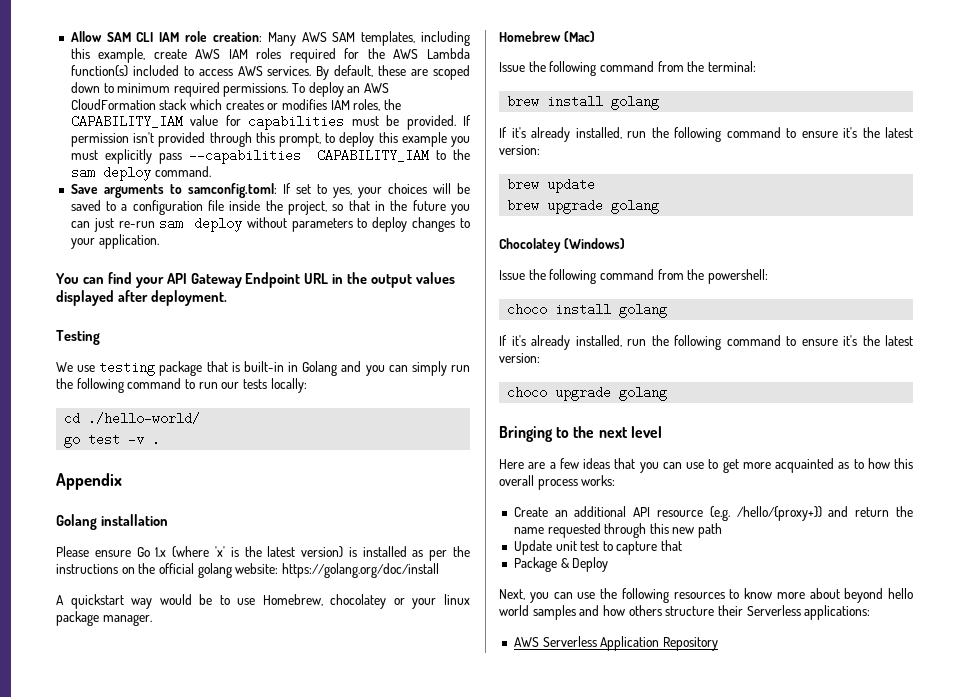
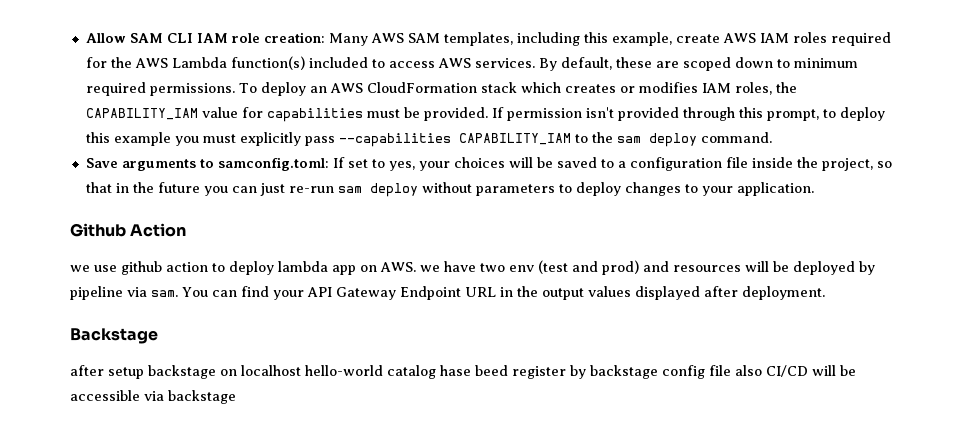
(159, 241) none -> [70,223,187,237] [70,260,875,275] [70,286,178,300] Github Action // we use github action to deploy lambda app on AWS. we have two env (test and prod) and resources will be deployed by pipeline via sam.
[56,330,100,345] [56,361,470,376] [56,378,307,393] [64,412,201,425] [64,433,161,448] [56,473,122,490] [56,514,168,530] [56,546,470,561] [56,563,439,578] [56,594,470,609] [56,611,152,626] [499,31,595,42] [499,61,756,76] [507,95,660,110] [499,127,913,142] [499,145,540,155] [507,178,596,193] [507,199,660,214] [499,238,625,253] [499,269,768,284] [507,303,668,318] [499,335,913,350] [499,353,540,363] [507,386,668,401] [499,426,662,442] [499,458,913,473] [499,475,616,490] [513,506,913,521] [513,523,723,538] [513,540,683,555] [513,557,609,572] [499,588,913,603] [499,605,871,620] [513,636,718,651] Testing // We use testing package that is built-in in Golang and you can simply run the following command to run our tests locally: // cd ./hello-world/ // go test -v . // Appendix // Golang installation // Please ensure Go 1.x (where 'x' is the latest version) is installed as per the instructions on the official golang website: https://golang.org/doc/install // A quickstart way would be to use Homebrew, chocolatey or your linux package manager. // Homebrew (Mac) // Issue the following command from the terminal: // brew install golang // If it's already installed, run the following command to ensure it's the latest version: // brew update // brew upgrade golang // Chocolatey (Windows) // Issue the following command from the powershell: // choco install golang // If it's already installed, run the following command to ensure it's the latest version: // choco upgrade golang // Bringing to the next level // Here are a few ideas that you can use to get more acquainted as to how this overall process works: // Create an additional API resource (e.g. /hello/{proxy+}) and return the name requested through this new path // Update unit test to capture that // Package & Deploy // Next, you can use the following resources to know more about beyond hello world samples and how others structure their Serverless applications: // AWS Serverless Application Repository -> [70,328,158,344] [70,365,856,379] [70,390,236,404] Backstage // after setup backstage on localhost hello-world catalog hase beed register by backstage config file also CI/CD will be accessible via backstage

